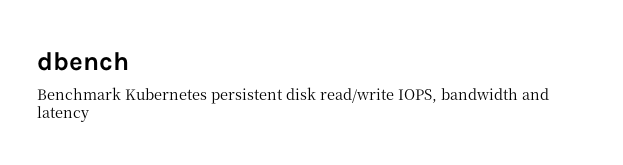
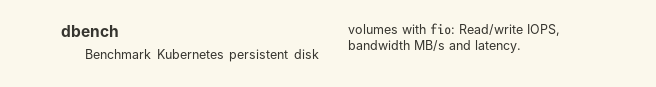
[320,88,549,103] [37,106,89,122] read/write IOPS, bandwidth and latency -> [348,23,560,36] [348,40,521,53] volumes with fio: Read/write IOPS, bandwidth MB/s and latency.

